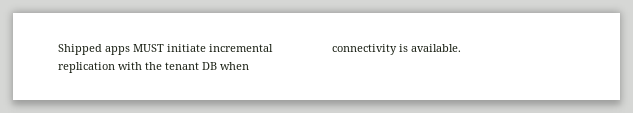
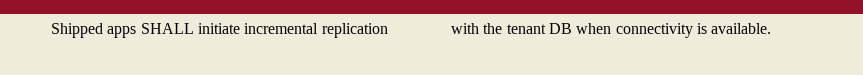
[133,44,164,52] MUST -> [140,23,194,34] SHALL

